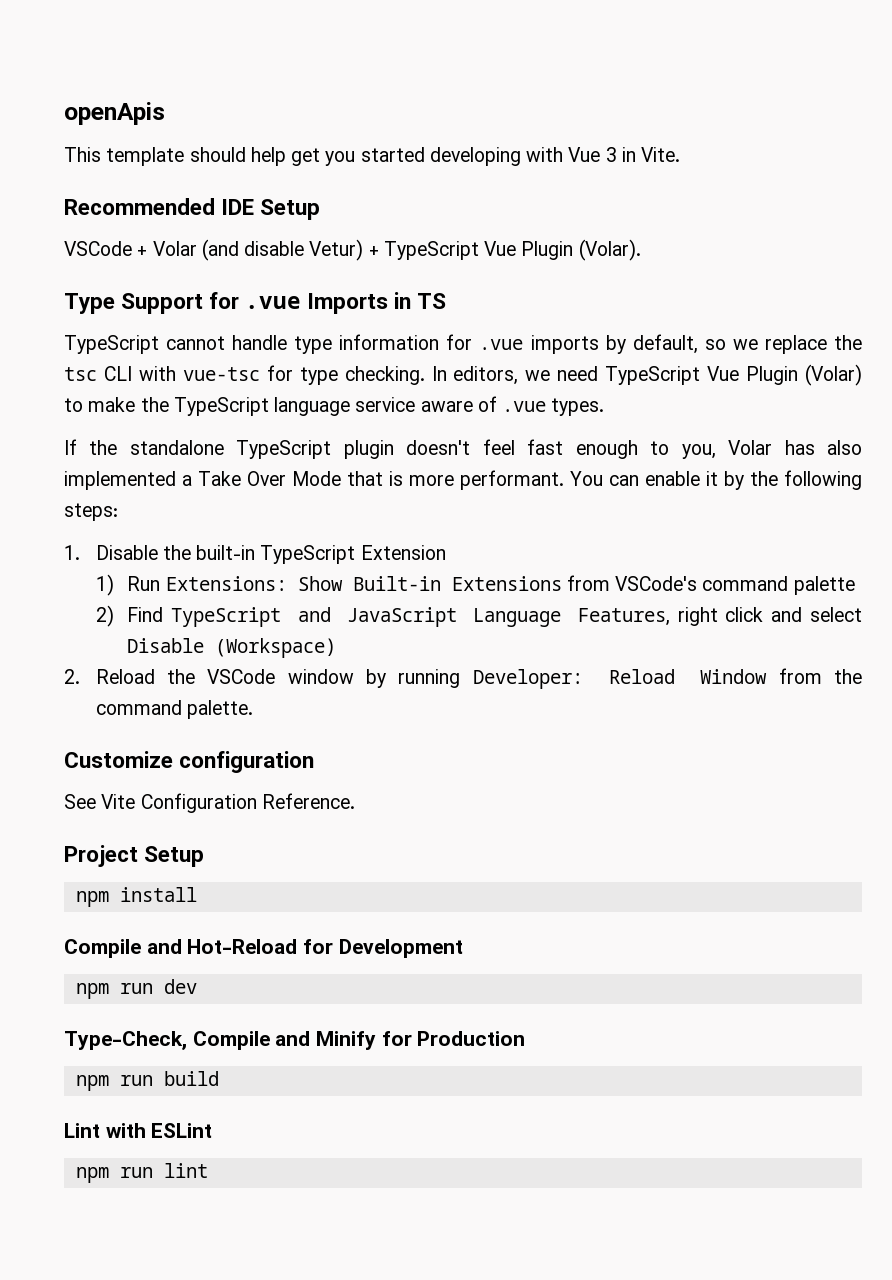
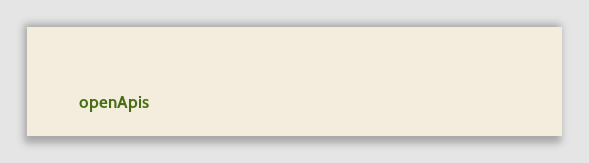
[64,147,681,166] [64,198,321,220] [64,239,641,261] [64,292,447,314] [64,334,863,354] [64,364,863,386] [64,396,605,416] [64,439,862,459] [64,470,862,490] [64,503,118,521] [64,545,446,564] [95,574,855,596] [95,605,863,627] [127,638,337,658] [64,668,863,689] [95,700,253,719] [64,751,315,773] [64,793,355,813] [64,845,205,867] [75,887,197,907] [64,939,463,958] [75,979,197,999] [64,1031,526,1050] [75,1071,219,1091] [64,1123,213,1138] [75,1163,208,1183] // This template should help get you started developing with Vue 3 in Vite. // Recommended IDE Setup // VSCode + Volar (and disable Vetur) + TypeScript Vue Plugin (Volar). // Type Support for .vue Imports in TS // TypeScript cannot handle type information for .vue imports by default, so we replace the tsc CLI with vue-tsc for type checking. In editors, we need TypeScript Vue Plugin (Volar) to make the TypeScript language service aware of .vue types. // If the standalone TypeScript plugin doesn't feel fast enough to you, Volar has also implemented a Take Over Mode that is more performant. You can enable it by the following steps: // 1. Disable the built-in TypeScript Extension // 1) Run Extensions: Show Built-in Extensions from VSCode's command palette // 2) Find TypeScript and JavaScript Language Features, right click and select Disable (Workspace) // 2. Reload the VSCode window by running Developer: Reload Window from the command palette. // Customize configuration // See Vite Configuration Reference. // Project Setup // npm install // Compile and Hot-Reload for Development // npm run dev // Type-Check, Compile and Minify for Production // npm run build // Lint with ESLint // npm run lint -> (149, 104) none

